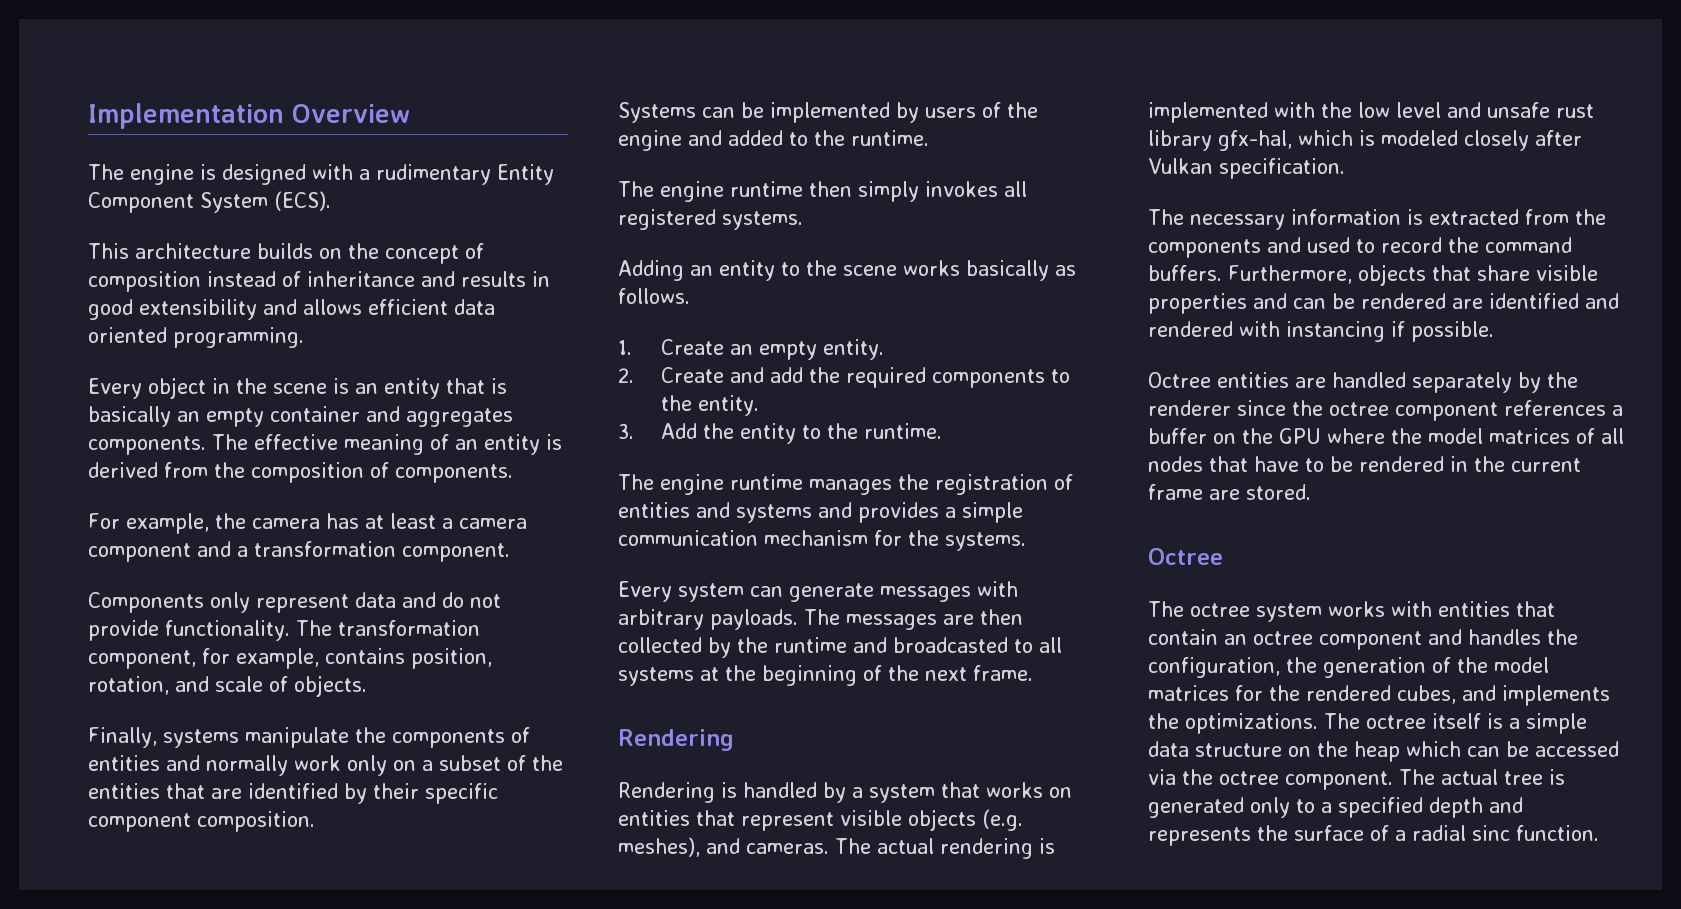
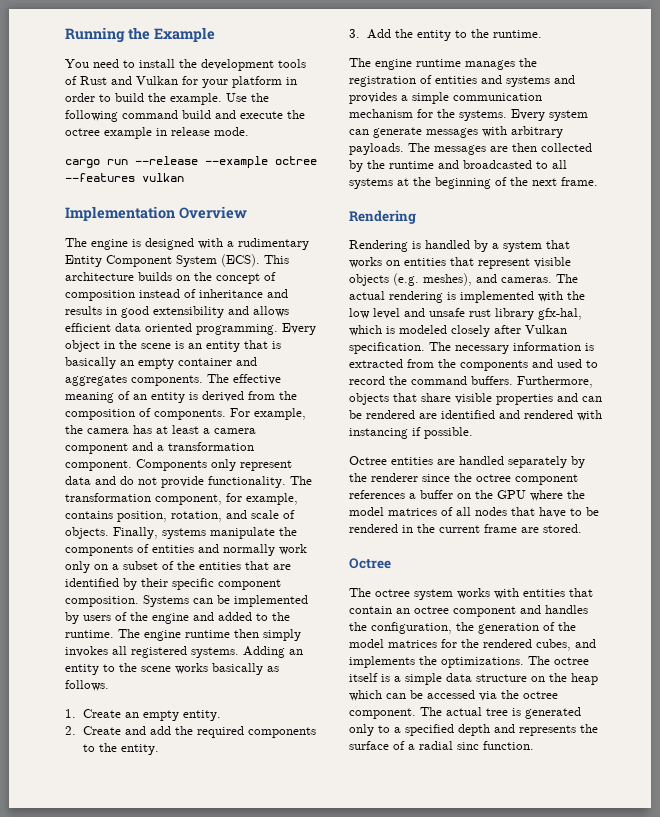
(88, 116) none -> [65,27,215,43] [65,59,306,71] [65,76,297,88] [65,93,269,105] [65,110,305,122] [65,127,249,139] [65,156,317,168] [65,173,184,182] Running the Example // You need to install the development tools of Rust and Vulkan for your platform in order to build the example. Use the following command build and execute the octree example in release mode. // cargo run --release --example octree --features vulkan //
(331, 201) // -> (260, 260) none
(304, 337) // -> (278, 329) none
(513, 473) // -> (226, 414) none
(510, 552) // -> (132, 465) none
(367, 686) // -> (109, 533) none
(315, 821) // -> (139, 601) none
(929, 138) // -> (114, 634) none
(803, 220) // -> (239, 652) none
(1026, 541) // -> (507, 115) none
(1345, 168) // -> (425, 348) none

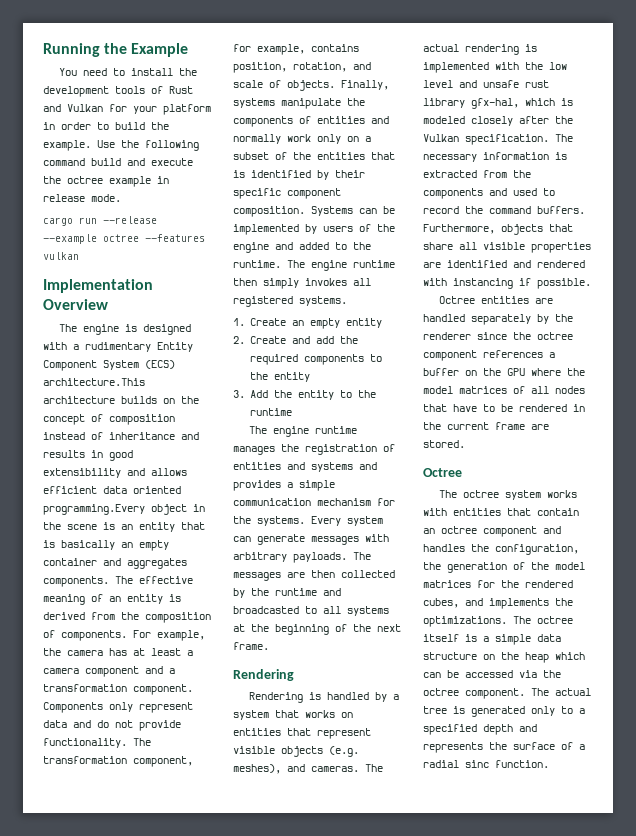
[221,254,289,267] (ECS). This -> [145,360,175,369] [43,378,145,386] (ECS) architecture.This
[196,323,316,335] programming. Every -> [43,504,145,515] programming.Every
[273,564,291,570] are -> [233,170,245,178] is
[243,646,303,658] [65,663,279,675] [65,680,109,691] Adding an entity to the scene works basically as follows. -> (347, 301) none
[182,710,221,721] entity. -> [346,318,383,328] entity
[120,744,159,755] entity. -> [274,372,311,382] entity
[492,30,542,38] runtime. -> [250,408,293,416] runtime
(521, 329) none -> [555,116,573,124] the
(451, 397) none -> [459,242,477,250] all
[557,393,602,402] [349,410,415,419] and can be rendered -> (591, 247) none

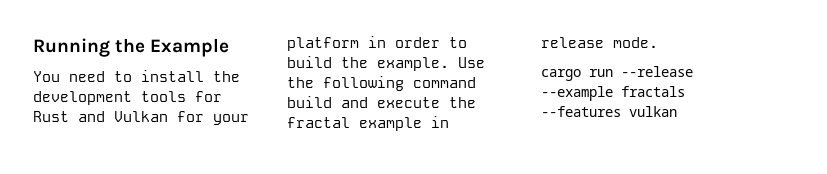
[151,86,163,94] of -> [195,91,222,102] for
[67,176,103,184] octree -> [287,117,350,128] fractal
[103,234,139,242] octree -> [621,86,685,97] fractals
[43,279,153,293] [43,299,108,310] [59,324,192,335] [43,342,193,352] [43,360,175,371] [43,378,145,386] [43,396,199,404] [43,414,175,425] [43,432,199,440] [43,450,133,461] [43,468,187,478] [43,486,181,494] [43,504,205,515] [43,522,205,532] [43,540,169,551] [43,558,187,569] [43,576,193,587] [43,594,181,605] [43,612,211,623] [43,630,205,641] [43,648,193,656] [43,666,175,677] [43,684,193,695] [43,702,193,713] [43,720,181,731] [43,738,151,748] [43,756,193,767] [233,44,359,55] [233,62,371,73] [233,80,389,91] [233,98,365,109] [233,116,389,127] [233,134,371,144] [233,152,395,160] [233,170,365,180] [233,188,341,199] [233,206,395,217] [233,224,395,235] [233,242,371,253] [233,260,395,271] [233,278,371,289] [233,296,347,307] [233,318,383,329] [233,336,359,344] [250,354,383,365] [250,372,311,382] [233,390,377,400] [250,408,293,416] [249,426,358,437] [233,444,395,455] [233,462,377,472] [233,480,335,491] [233,498,395,506] [233,516,383,526] [233,534,389,545] [233,552,371,563] [233,570,395,581] [233,588,341,598] [233,606,389,616] [233,624,401,635] [233,642,269,650] [233,669,294,681] [249,692,400,703] [233,710,353,720] [233,728,371,739] [233,746,359,757] [233,764,383,774] [423,44,537,55] [423,62,567,73] [423,80,549,88] [423,98,573,109] [423,116,573,126] [423,134,573,145] [423,152,567,162] [423,170,531,178] [423,188,555,199] [423,206,585,214] [423,224,573,235] [423,242,591,253] [423,260,585,268] [423,278,591,289] [439,296,554,304] [423,314,573,325] [423,332,573,340] [423,350,555,361] [423,368,585,376] [423,386,585,394] [423,404,585,412] [423,422,549,430] [423,440,465,448] [423,468,462,477] [439,490,578,500] [423,508,579,516] [423,526,561,537] [423,544,579,555] [423,562,585,573] [423,580,573,588] [423,598,573,609] [423,616,573,627] [423,634,561,645] [423,652,585,663] [423,670,561,678] [423,688,591,699] [423,706,585,717] [423,724,537,735] [423,742,585,753] [423,760,549,768] // Implementation Overview // The engine is designed with a rudimentary Entity Component System (ECS) architecture.This architecture builds on the concept of composition instead of inheritance and results in good extensibility and allows efficient data oriented programming.Every object in the scene is an entity that is basically an empty container and aggregates components. The effective meaning of an entity is derived from the composition of components. For example, the camera has at least a camera component and a transformation component. Components only represent data and do not provide functionality. The transformation component, for example, contains position, rotation, and scale of objects. Finally, systems manipulate the components of entities and normally work only on a subset of the entities that is identified by their specific component composition. Systems can be implemented by users of the engine and added to the runtime. The engine runtime then simply invokes all registered systems. // 1. Create an empty entity // 2. Create and add the required components to the entity // 3. Add the entity to the runtime // The engine runtime manages the registration of entities and systems and provides a simple communication mechanism for the systems. Every system can generate messages with arbitrary payloads. The messages are then collected by the runtime and broadcasted to all systems at the beginning of the next frame. // Rendering // Rendering is handled by a system that works on entities that represent visible objects (e.g. meshes), and cameras. The actual rendering is implemented with the low level and unsafe rust library gfx-hal, which is modeled closely after the Vulkan specification. The necessary information is extracted from the components and used to record the command buffers. Furthermore, objects that share all visible properties are identified and rendered with instancing if possible. // Octree entities are handled separately by the renderer since the octree component references a buffer on the GPU where the model matrices of all nodes that have to be rendered in the current frame are stored. // Octree // The octree system works with entities that contain an octree component and handles the configuration, the generation of the model matrices for the rendered cubes, and implements the optimizations. The octree itself is a simple data structure on the heap which can be accessed via the octree component. The actual tree is generated only to a specified depth and represents the surface of a radial sinc function. -> (677, 111) none

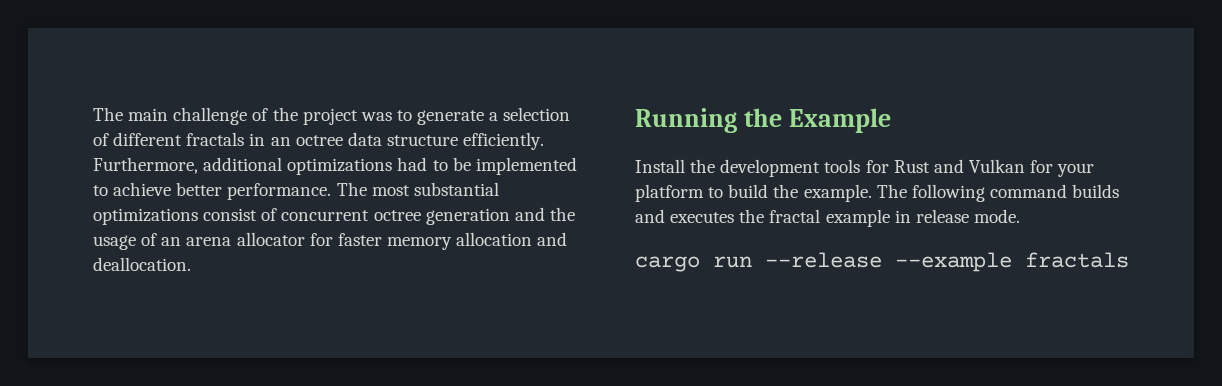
(33, 47) none -> [93,107,571,125] [93,132,545,150] [93,157,577,175] [93,182,499,200] [93,207,575,225] [93,232,568,250] [93,257,191,271] The main challenge of the project was to generate a selection of different fractals in an octree data structure efficiently. Furthermore, additional optimizations had to be implemented to achieve better performance. The most substantial optimizations consist of concurrent octree generation and the usage of an arena allocator for faster memory allocation and deallocation. //
[33,70,204,82] You need to install -> [635,159,685,173] Install
[368,36,440,48] in order -> (704, 193) none
[458,57,485,68] [287,76,476,91] [287,96,440,108] Use the following command build and execute -> [876,184,1120,202] [635,209,735,223] The following command builds and executes
[541,106,677,117] --features vulkan -> (1129, 260) none

